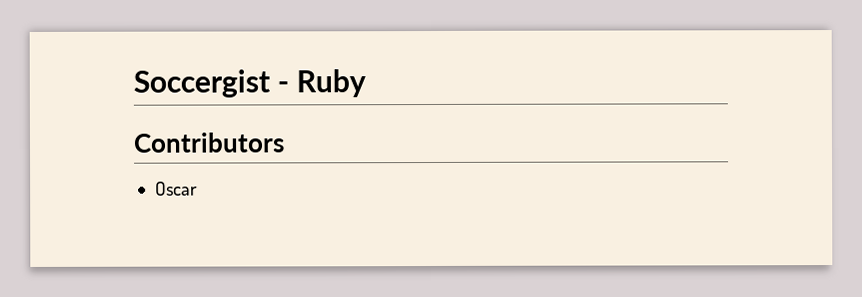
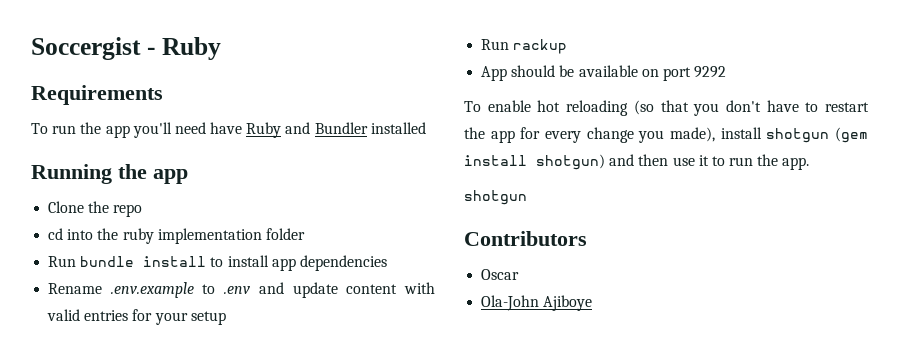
(367, 83) none -> [31,85,163,105] [31,122,426,138] [31,164,188,184] [48,201,143,217] [48,228,305,244] [48,255,387,271] [48,282,435,298] [47,309,226,325] [481,39,568,54] [481,65,727,81] [464,100,869,116] [464,127,868,143] [464,154,810,170] [464,190,527,205] // Requirements // To run the app you'll need have Ruby and Bundler installed // Running the app // Clone the repo // cd into the ruby implementation folder // Run bundle install to install app dependencies // Rename .env.example to .env and update content with valid entries for your setup // Run rackup // App should be available on port 9292 // To enable hot reloading (so that you don't have to restart the app for every change you made), install shotgun (gem install shotgun) and then use it to run the app. // shotgun
(198, 188) none -> [481,295,593,311] // Ola-John Ajiboye

